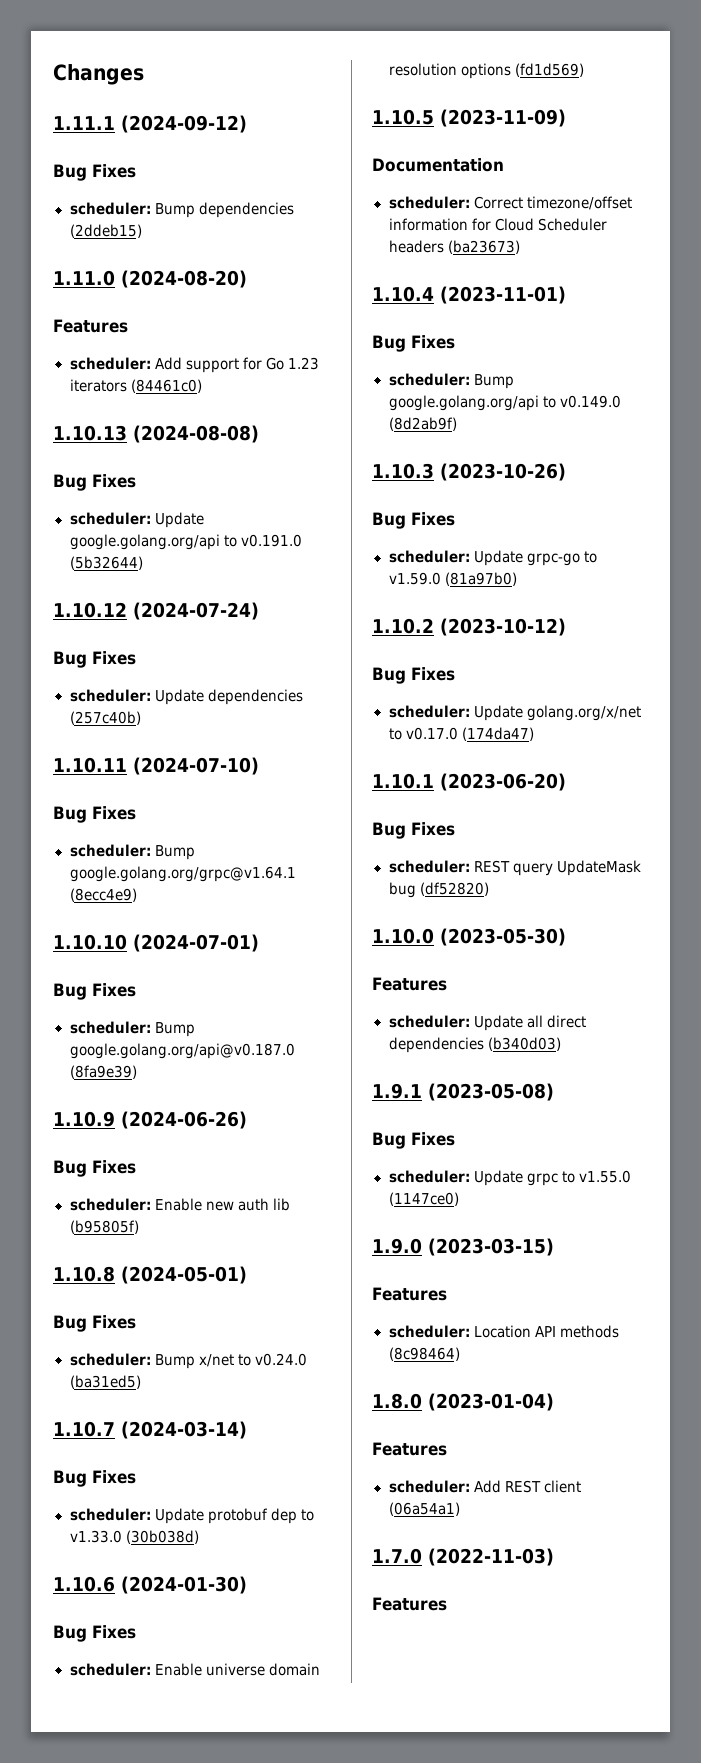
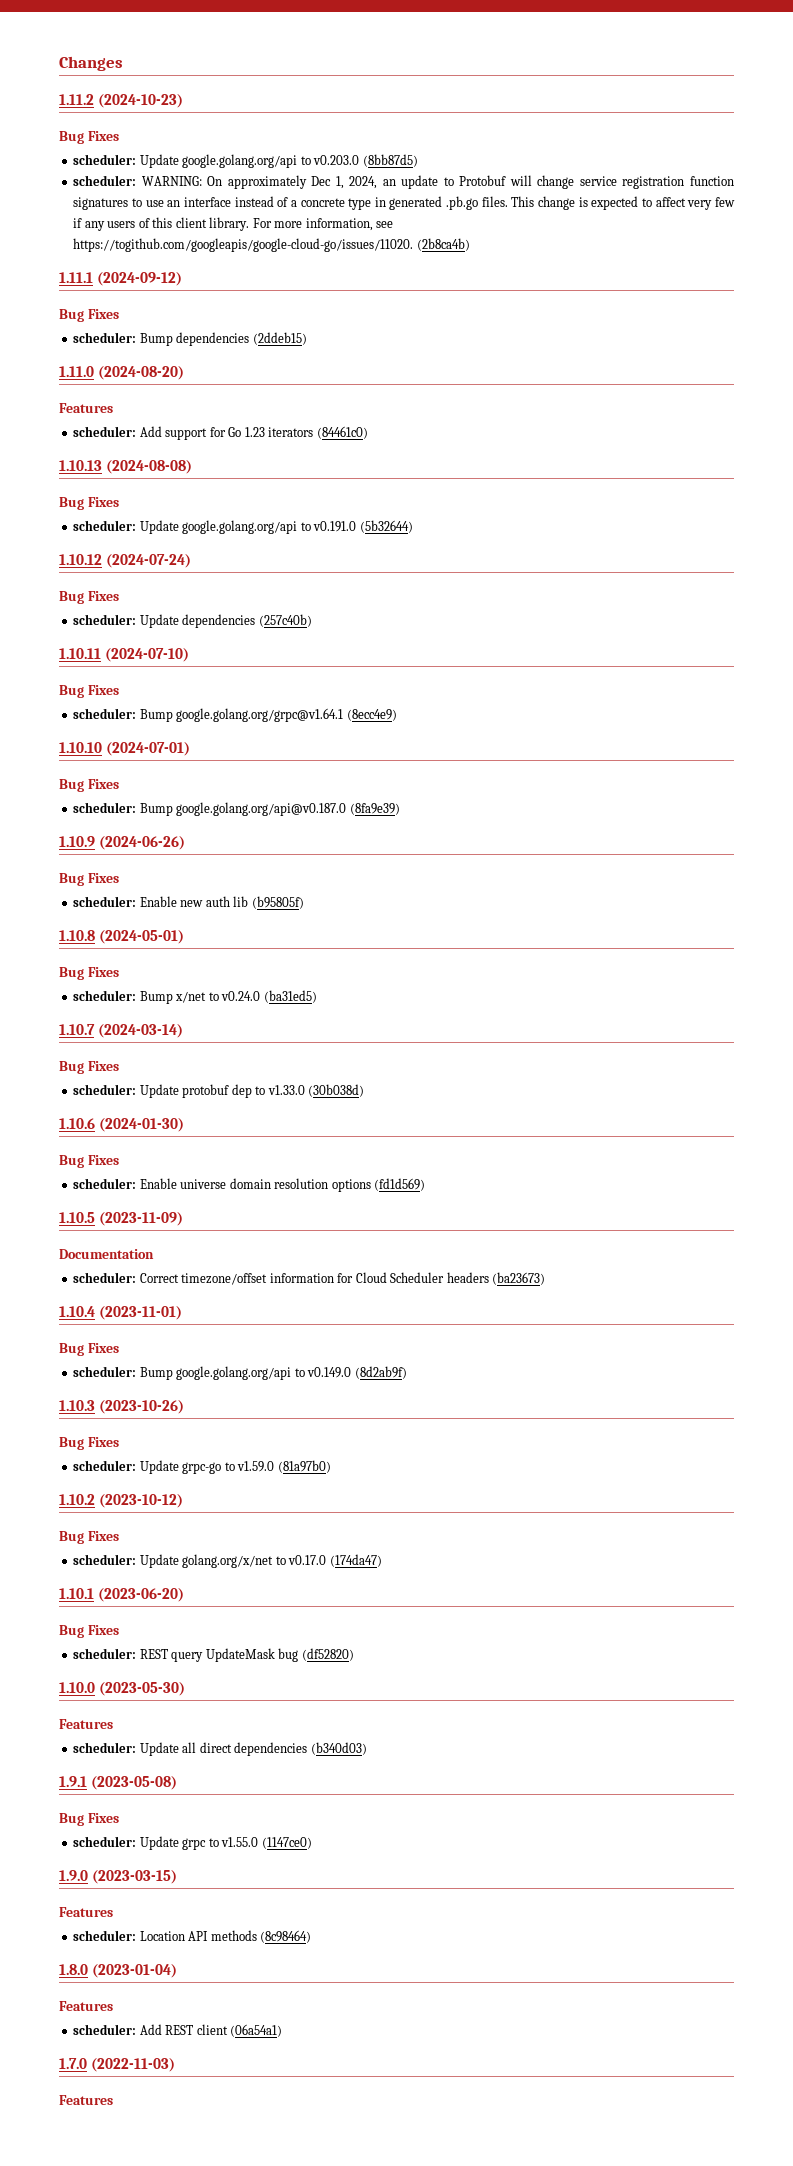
(144, 74) none -> [59,94,184,108] [59,131,119,144] [73,154,418,168] [73,175,734,189] [73,196,736,210] [73,217,394,231] [73,238,470,252] // 1.11.2 (2024-10-23) // Bug Fixes // scheduler: Update google.golang.org/api to v0.203.0 (8bb87d5) // scheduler: WARNING: On approximately Dec 1, 2024, an update to Protobuf will change service registration function signatures to use an interface instead of a concrete type in generated .pb.go files. This change is expected to affect very few if any users of this client library. For more information, see https://togithub.com/googleapis/google-cloud-go/issues/11020. (2b8ca4b)

